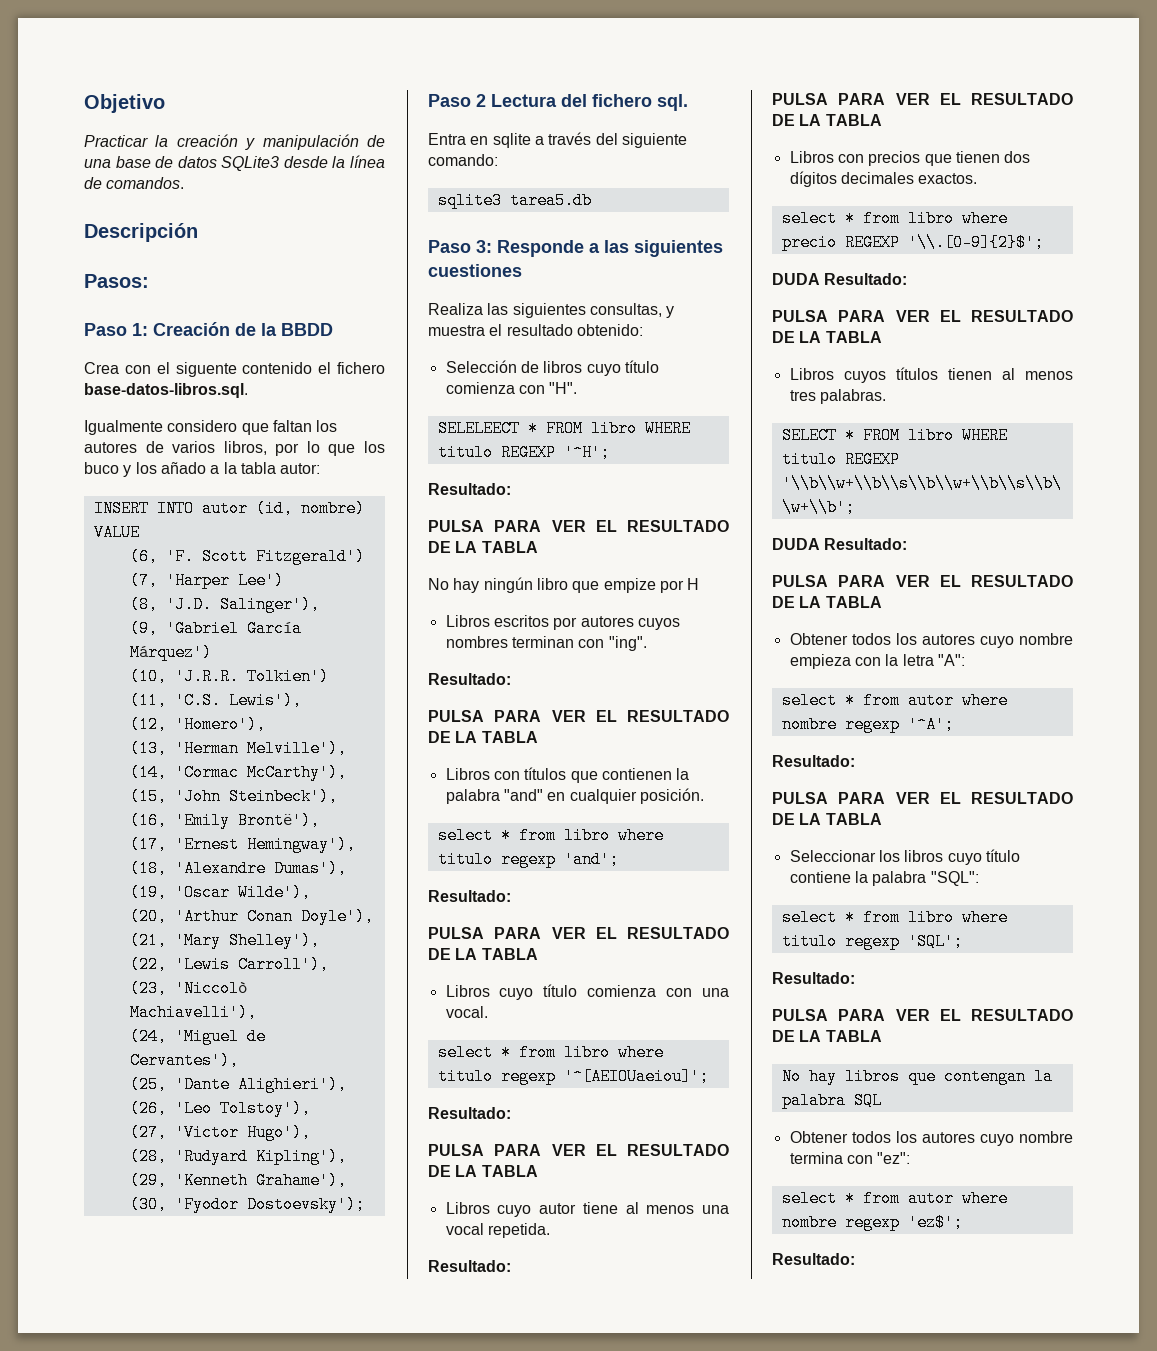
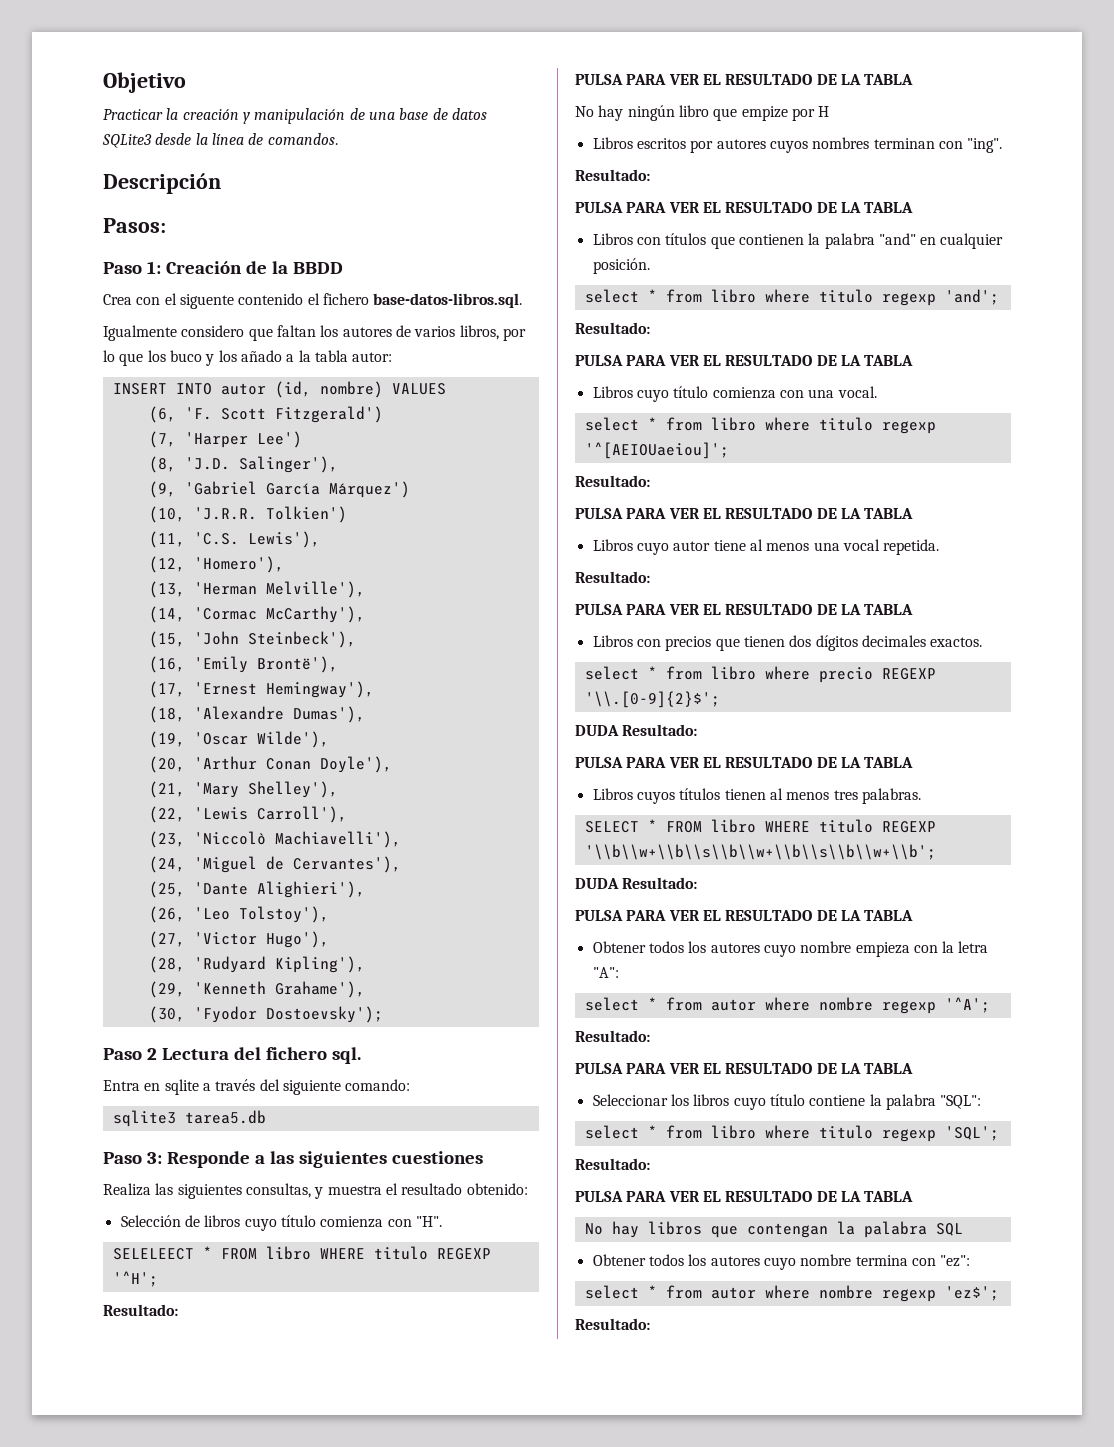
[93,524,140,541] VALUE -> [391,383,446,395] VALUES

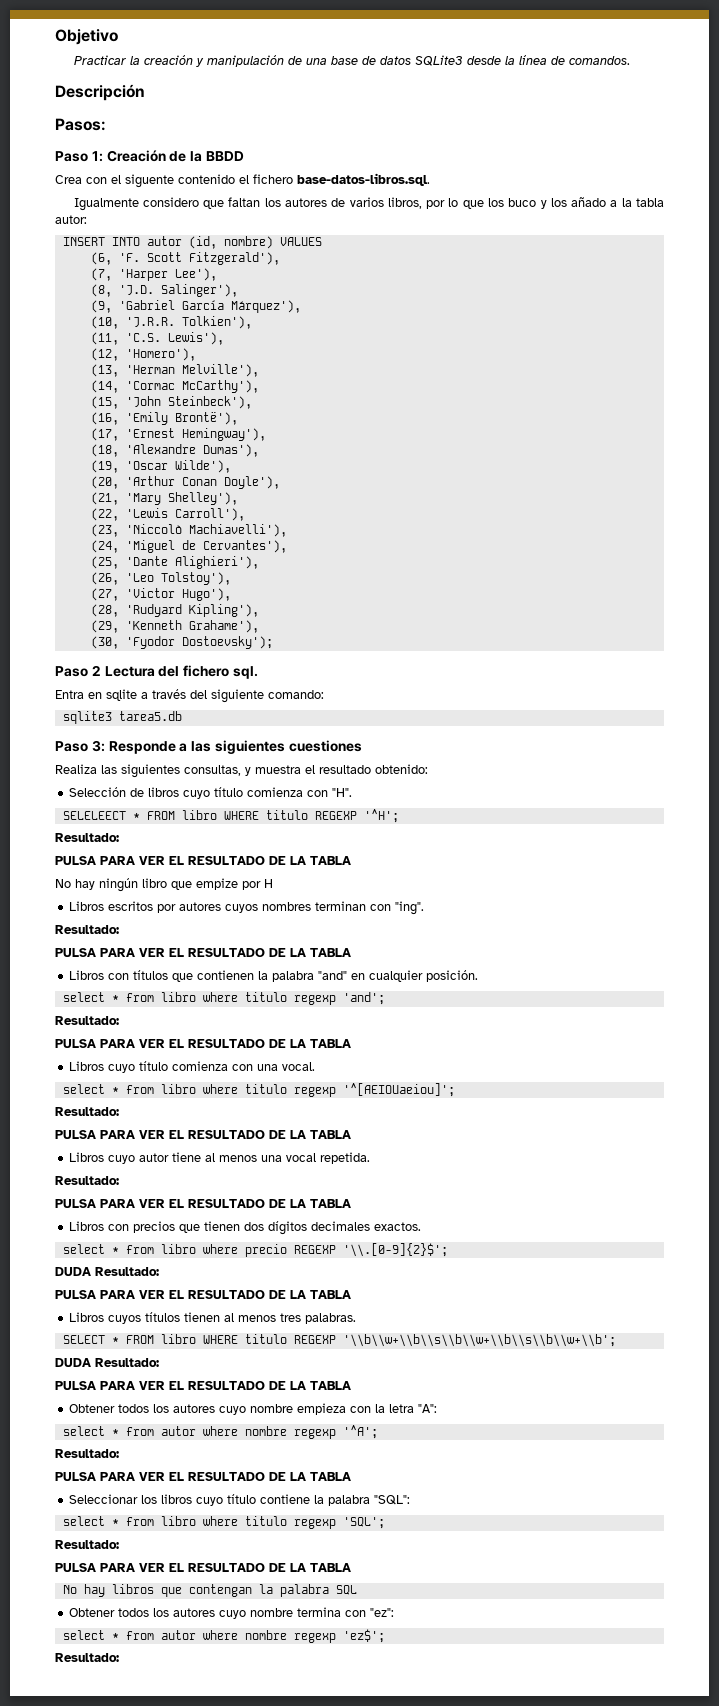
[274,406,383,423] Fitzgerald') -> [188,252,280,265] Fitzgerald'),
[256,431,302,448] Lee') -> [174,268,217,281] Lee'),
[328,481,410,498] Márquez') -> [230,300,301,313] Márquez'),
[265,506,347,523] Tolkien') -> [181,316,252,329] Tolkien'),

